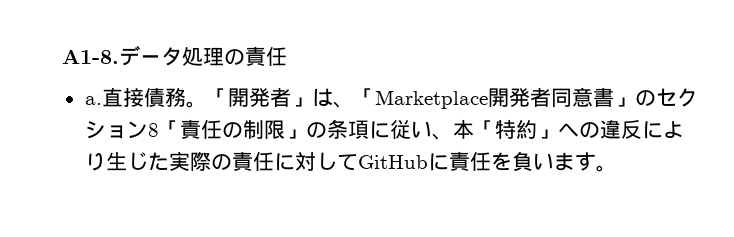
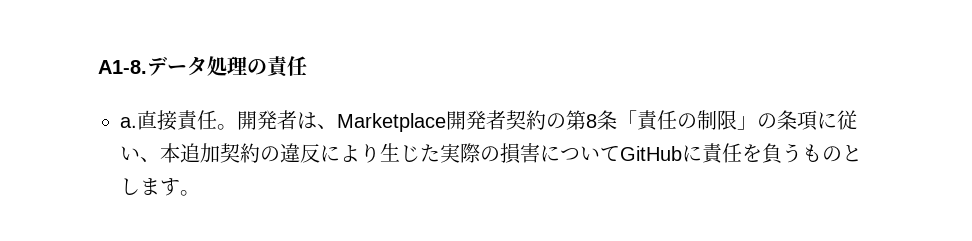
[143,87,698,109] [84,121,159,139] 債務。「開発者」は、「Marketplace開発者同意書」のセクション8 -> [177,110,617,132] 責任。開発者は、Marketplace開発者契約の第8条
[473,119,579,139] 「特約」へ -> [180,143,260,163] 追加契約
[231,151,337,171] 責任に対し -> [500,143,600,164] 損害につい
[532,153,554,170] い -> [782,143,862,163] [120,178,140,195] うものとし

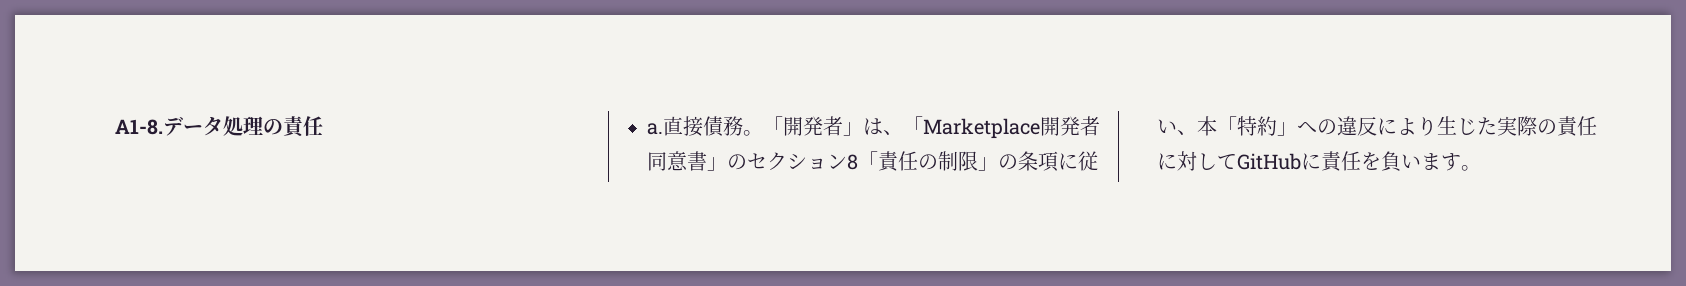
[177,110,617,132] 責任。開発者は、Marketplace開発者契約の第8条 -> [703,116,1100,139] [647,151,858,171] 債務。「開発者」は、「Marketplace開発者同意書」のセクション8
[180,143,260,163] 追加契約 -> [1217,116,1317,136] 「特約」へ
[500,143,600,164] 損害につい -> [1557,116,1597,137] [1157,151,1217,171] 責任に対し
[782,143,862,163] [120,178,140,195] うものとし -> [1401,154,1421,169] い

